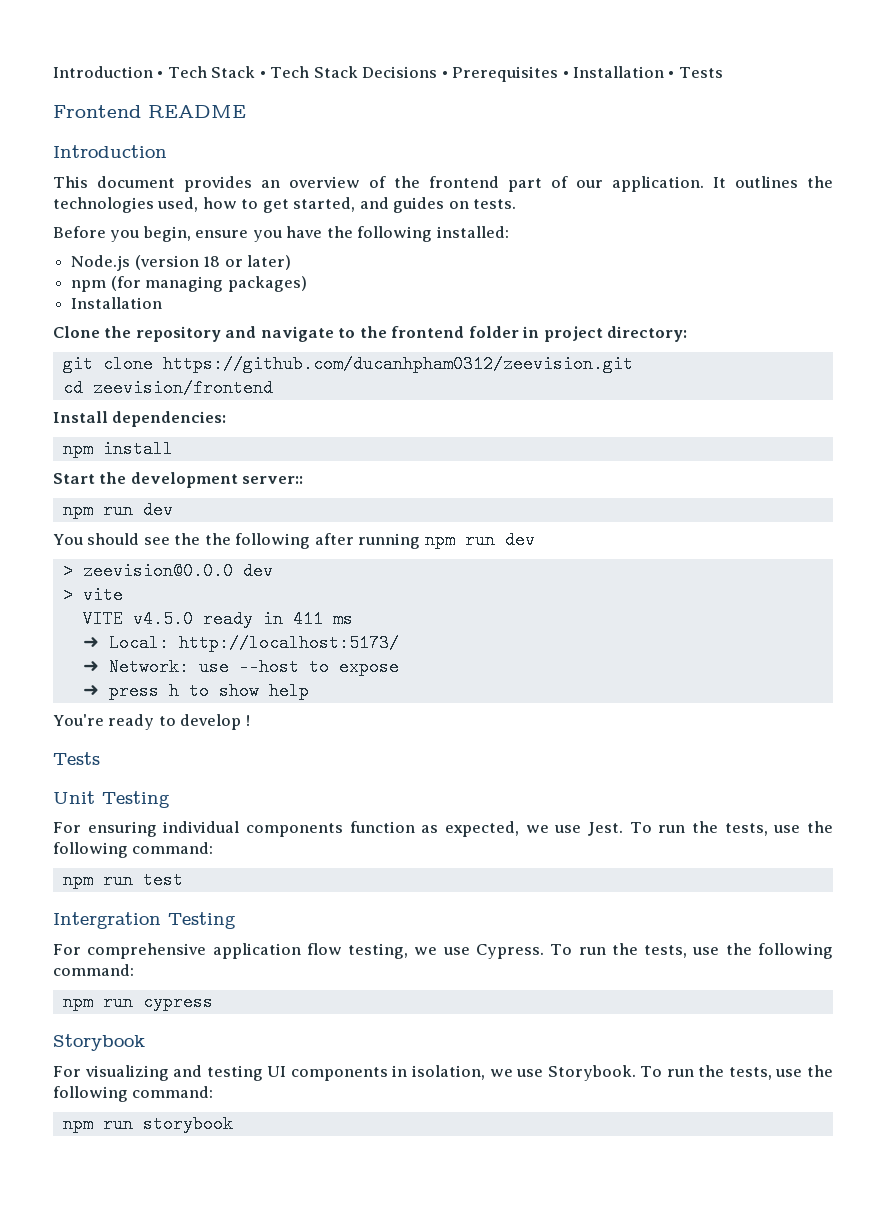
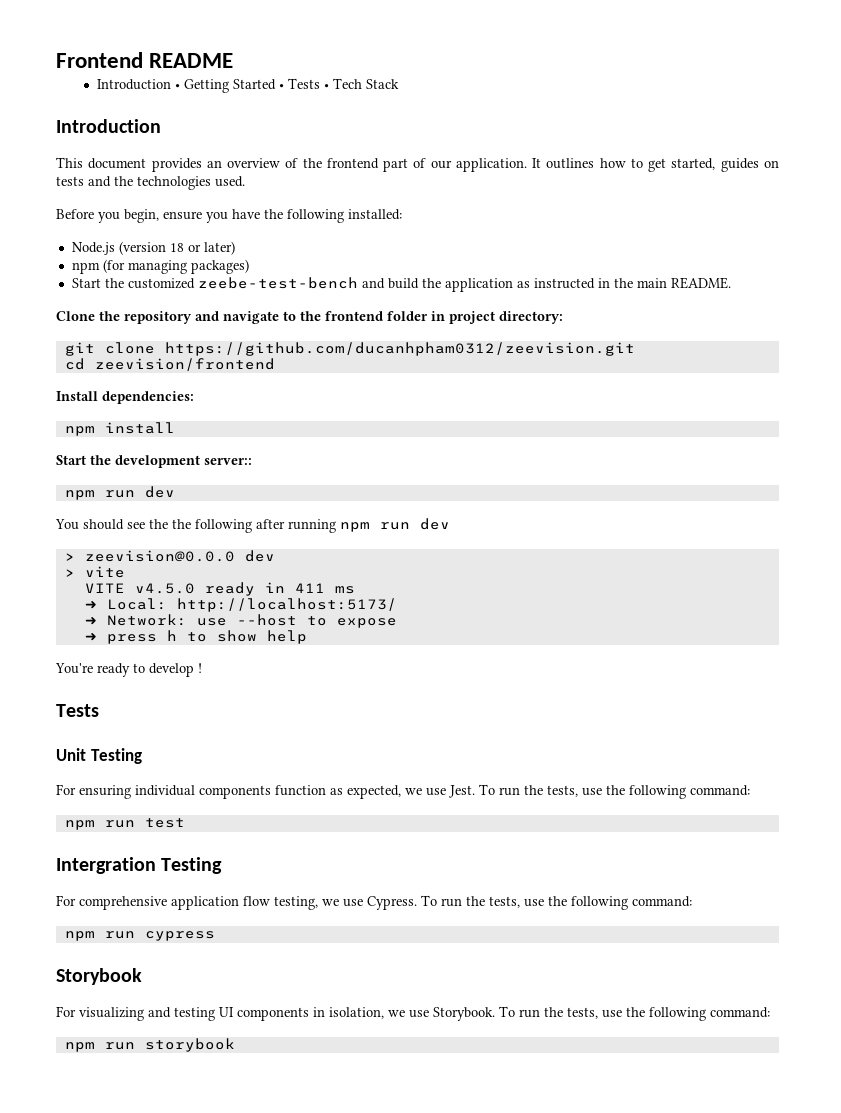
[53,66,723,82] [53,105,246,118] Introduction • Tech Stack • Tech Stack Decisions • Prerequisites • Installation • Tests // Frontend README -> [56,52,234,68] [96,78,399,93] Frontend README // Introduction • Getting Started • Tests • Tech Stack
[807,176,833,188] [53,197,199,213] the technologies used, -> (595, 163) none
[359,197,389,209] and -> (716, 164) none
[473,199,517,209] tests. -> [56,176,245,190] tests and the technologies used.
[71,297,163,309] Installation -> [71,277,731,292] Start the customized zeebe-test-bench and build the application as instructed in the main README.

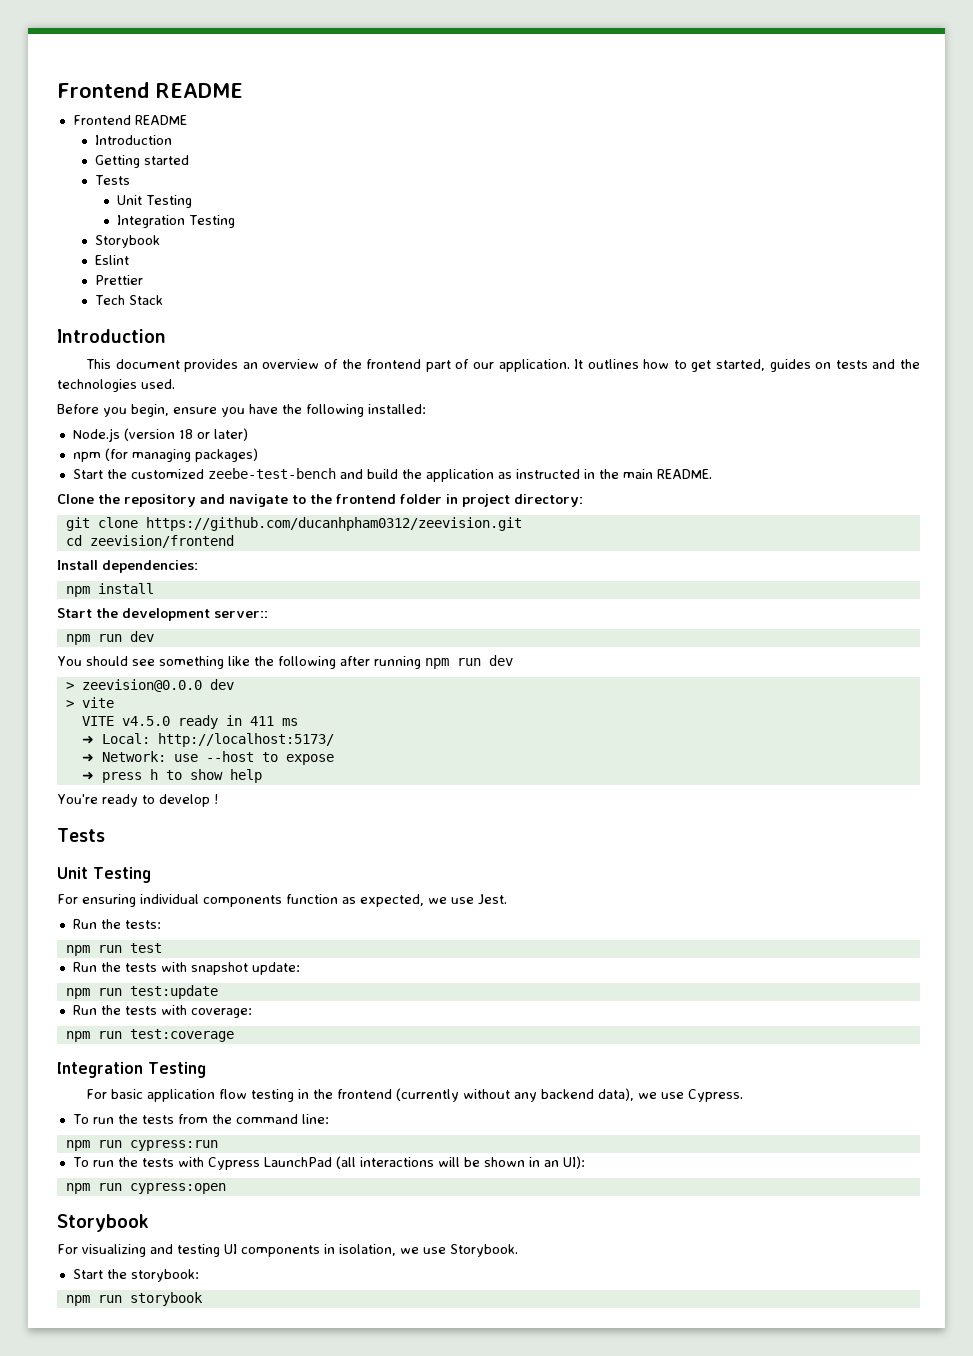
[56,52,234,68] [96,78,329,93] Frontend README // Introduction • Getting Started • Tests • -> [57,82,243,98] [72,115,187,125] [94,135,172,145] [94,155,189,168] [94,175,130,185] [116,195,192,208] [116,215,235,228] [94,235,160,248] [94,255,129,265] [94,275,143,285] Frontend README // Frontend README // Introduction // Getting started // Tests // Unit Testing // Integration Testing // Storybook // Eslint // Prettier //
[149,519,168,529] the -> [158,656,250,669] something like
[479,784,750,799] [64,818,185,830] [56,857,223,874] [56,895,167,910] To run the tests, use the following command: // npm run test // Intergration Testing // For comprehensive -> [72,919,161,929] [65,943,162,956] [72,962,300,975] [65,985,218,999] [72,1005,252,1018] [65,1029,234,1042] [57,1062,206,1078] [86,1089,144,1099] // Run the tests: // npm run test // Run the tests with snapshot update: // npm run test:update // Run the tests with coverage: // npm run test:coverage // Integration Testing // For basic
[274,896,318,910] testing, -> [251,1088,635,1102] testing in the frontend (currently without any backend data),
[421,895,692,910] [64,931,215,941] To run the tests, use the following command: // npm run cypress -> [72,1114,329,1124] [65,1140,218,1151] [72,1156,585,1170] [65,1183,226,1194] // To run the tests from the command line: // npm run cypress:run // To run the tests with Cypress LaunchPad (all interactions will be shown in an UI): // npm run cypress:open
[499,1006,770,1021] To run the tests, use the following command: -> [72,1269,199,1282] // Start the storybook:

